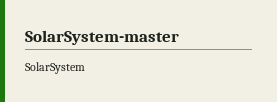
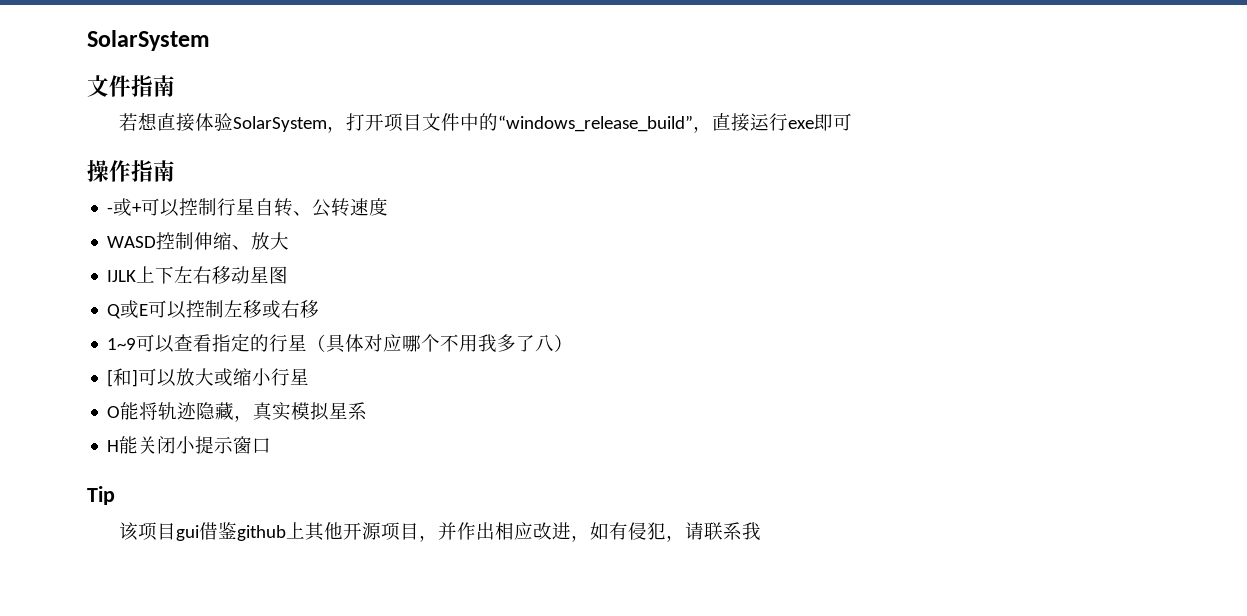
[25,30,179,45] [25,62,85,74] SolarSystem-master // SolarSystem -> [87,30,210,51] [87,75,175,97] [119,112,853,133] [87,160,175,182] [107,198,389,217] [107,232,290,250] [107,266,289,284] [107,300,320,319] [107,333,574,353] [107,368,310,387] [107,402,368,422] [107,436,272,454] [87,486,115,505] [119,522,762,542] SolarSystem // 文件指南 // 若想直接体验SolarSystem，打开项目文件中的“windows_release_build”，直接运行exe即可 // 操作指南 // -或+可以控制行星自转、公转速度 // WASD控制伸缩、放大 // IJLK上下左右移动星图 // Q或E可以控制左移或右移 // 1~9可以查看指定的行星（具体对应哪个不用我多了八） // [和]可以放大或缩小行星 // O能将轨迹隐藏，真实模拟星系 // H能关闭小提示窗口 // Tip // 该项目gui借鉴github上其他开源项目，并作出相应改进，如有侵犯，请联系我

